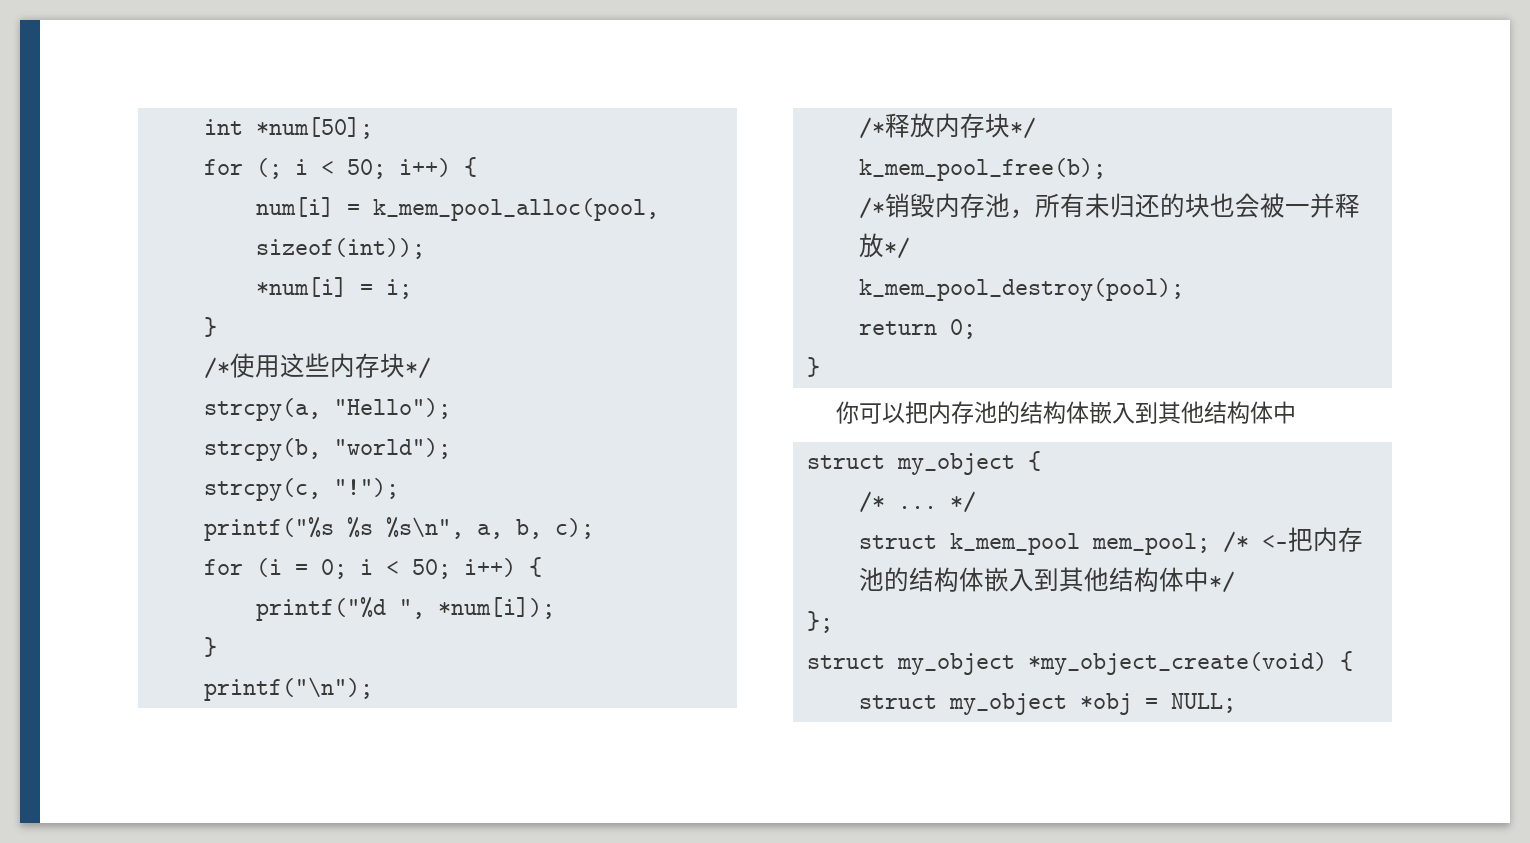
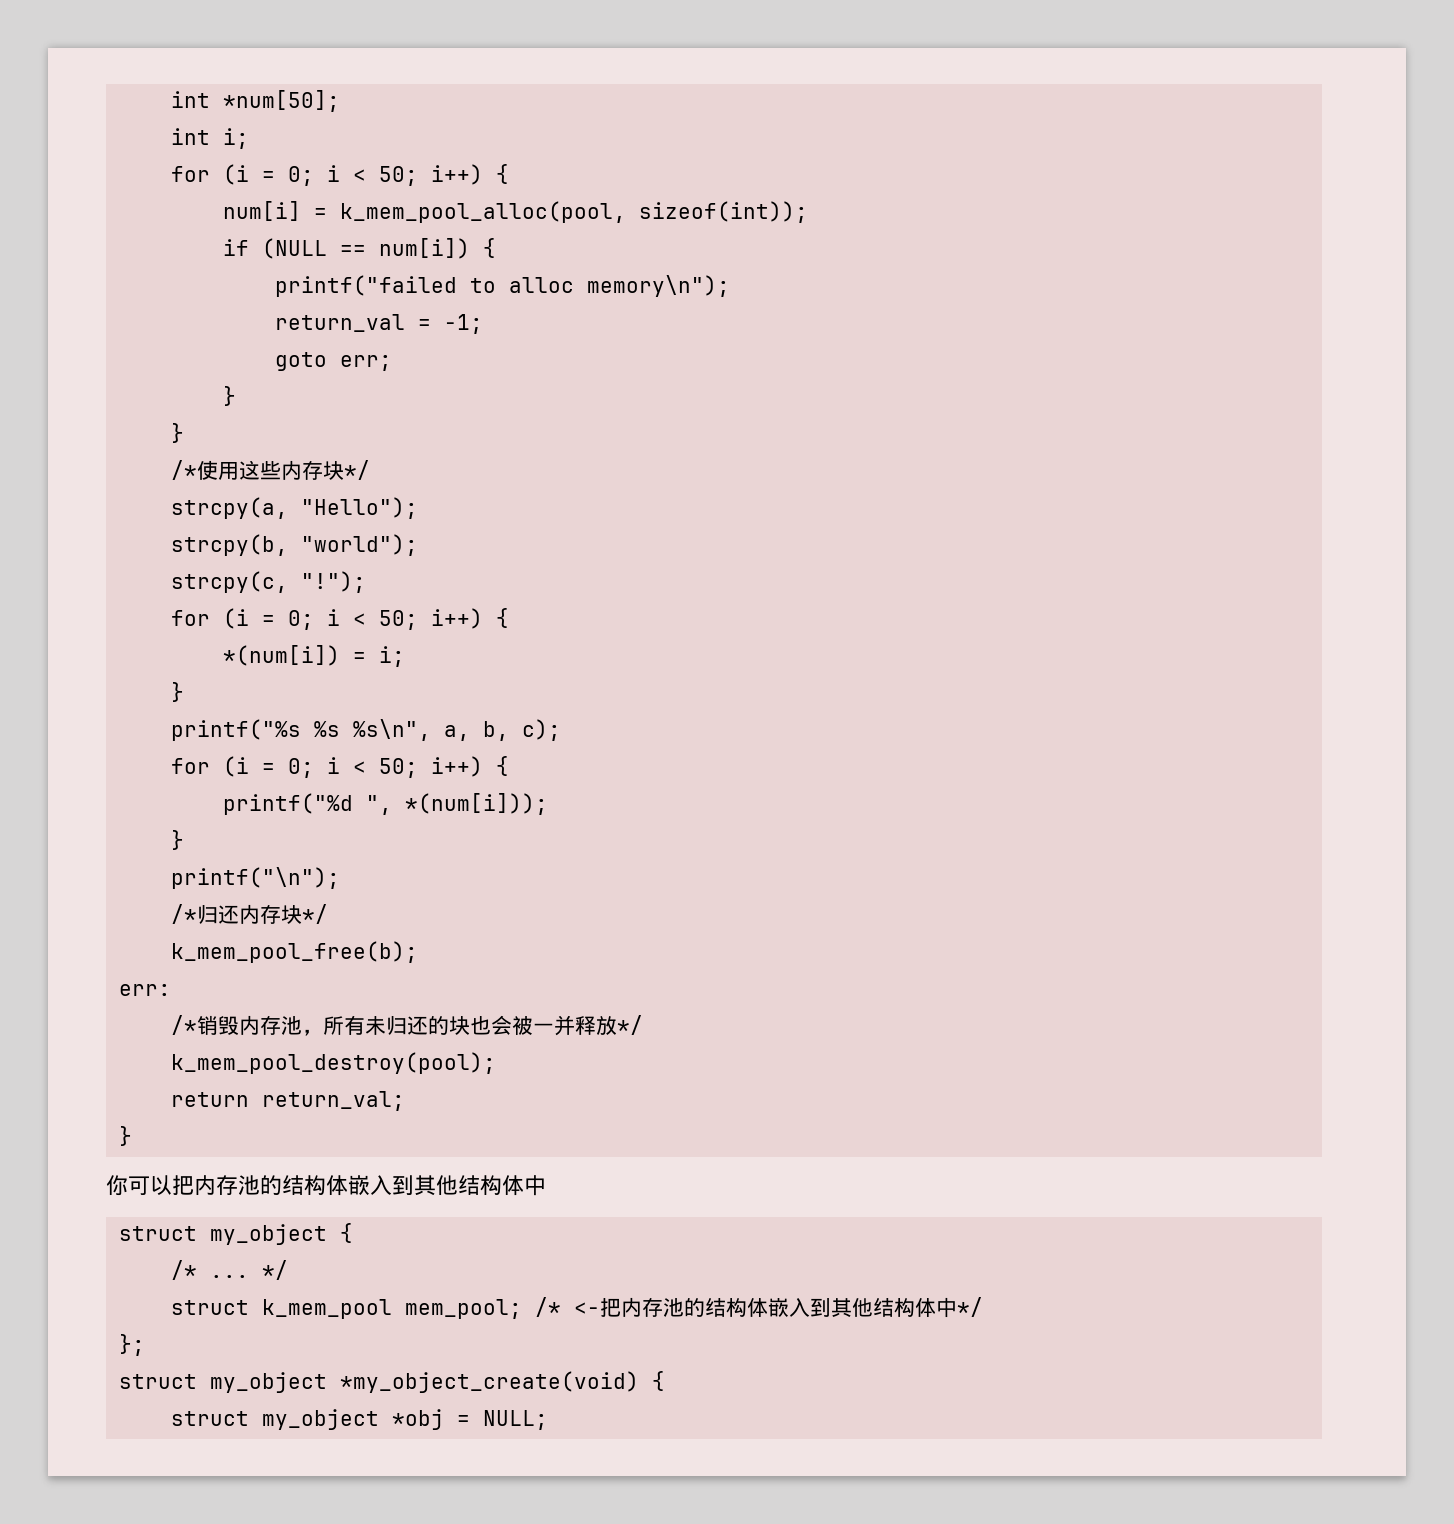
[203,158,282,179] // for (; -> [170,128,249,149] [170,164,314,186] // int i; // for (i = 0;
[255,277,412,299] *num[i] = i; -> [222,238,496,259] [274,275,730,297] [274,314,483,334] [274,352,392,371] [222,386,236,406] if (NULL == num[i]) { // printf("failed to alloc memory\n"); // return_val = -1; // goto err; // }
(399, 488) none -> [170,608,509,630] [222,645,405,667] [170,682,184,702] // for (i = 0; i < 50; i++) { // *(num[i]) = i; // }
[437,597,555,619] *num[i]); -> [404,793,548,815] *(num[i]));
[884,113,935,138] 释放 -> [196,905,239,924] 归还
(1106, 169) none -> [118,984,171,996] // err:
[949,319,976,339] 0; -> [261,1091,405,1111] return_val;

